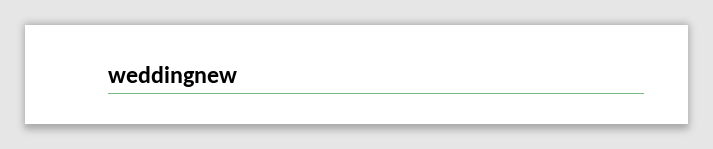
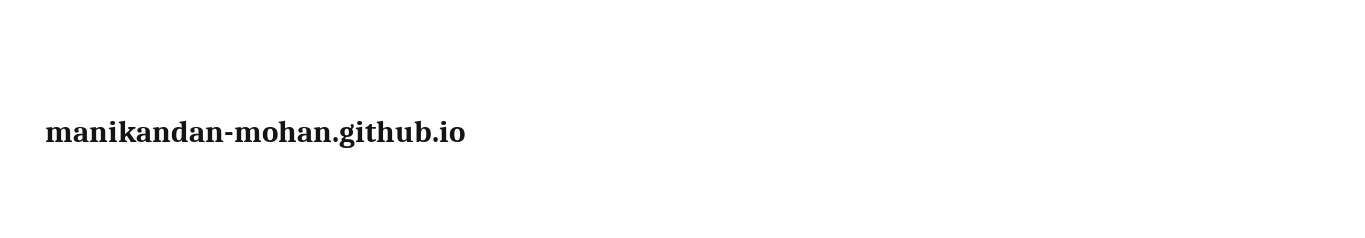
[108,66,237,87] weddingnew -> [45,120,465,148] manikandan-mohan.github.io

